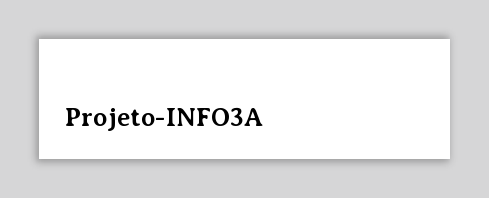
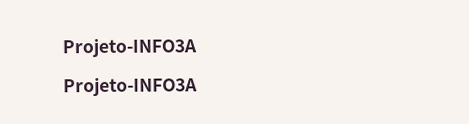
[65,107,263,131] Projeto-INFO3A -> [62,38,197,58] [63,77,198,97] Projeto-INFO3A // Projeto-INFO3A

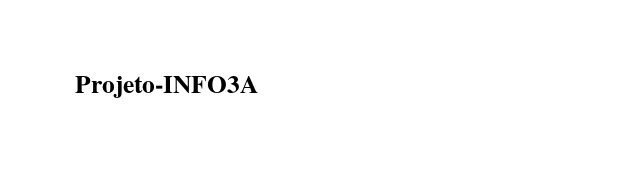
[62,38,197,58] [63,77,198,97] Projeto-INFO3A // Projeto-INFO3A -> [75,76,258,98] Projeto-INFO3A

